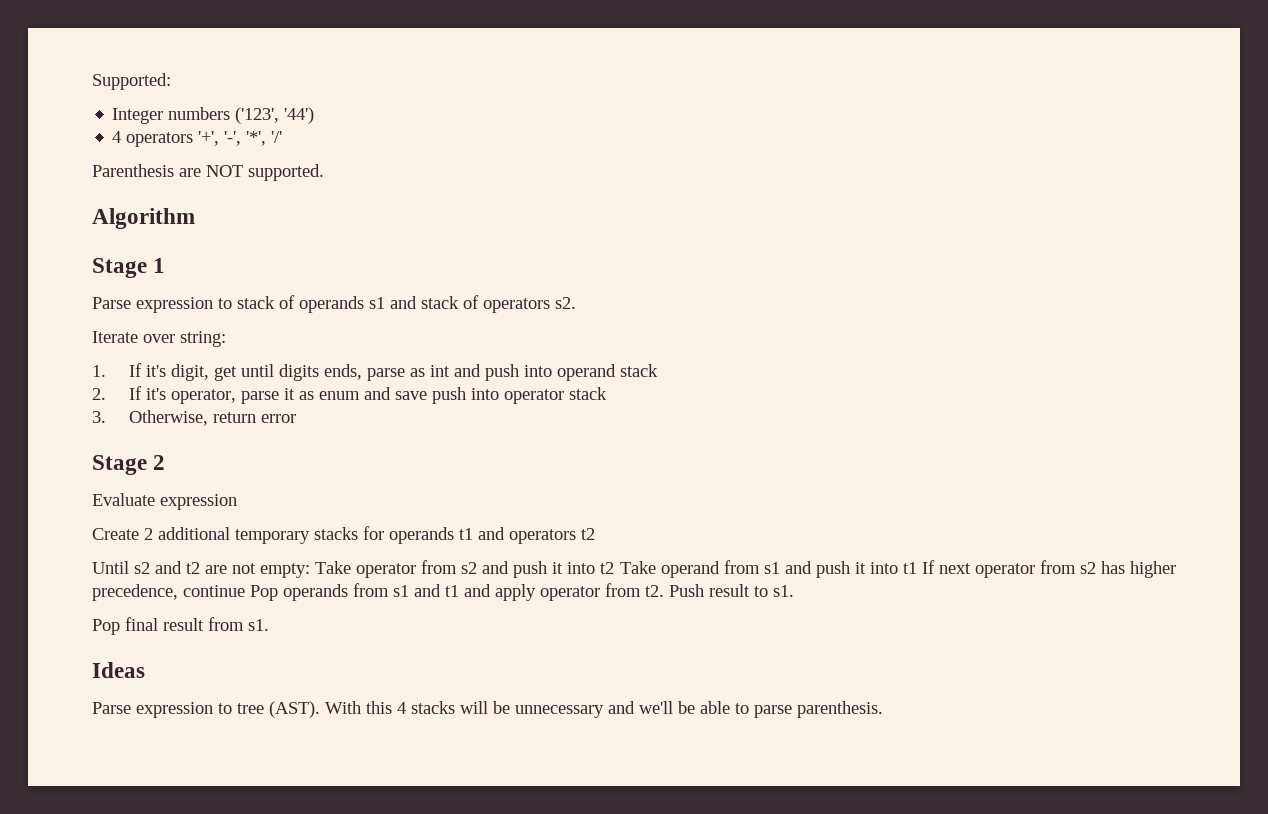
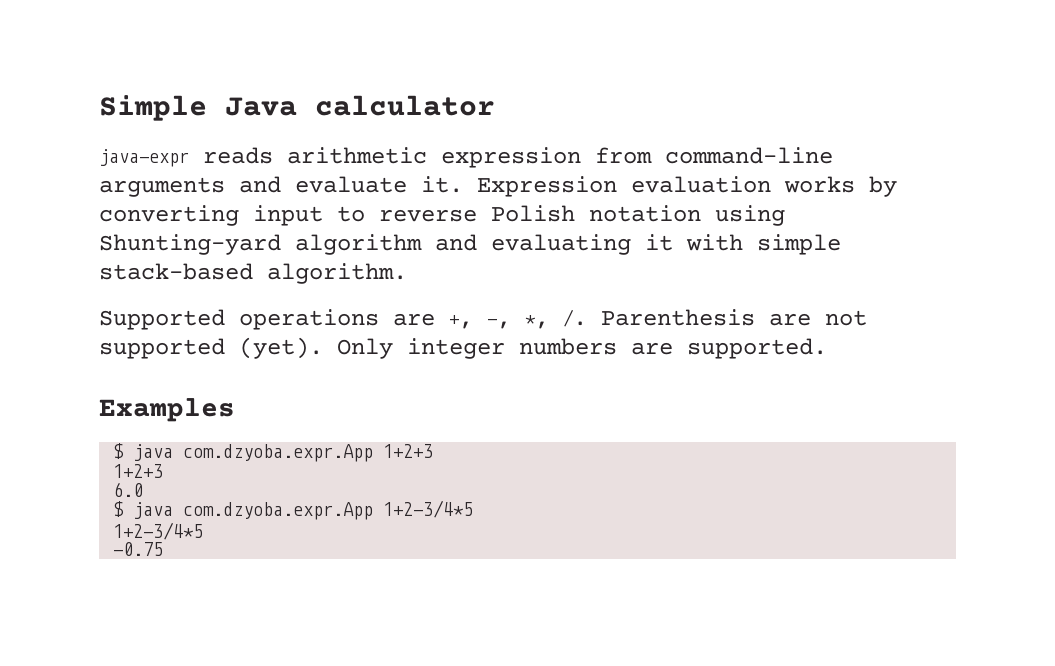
[92,73,171,90] [112,107,315,124] [112,131,283,147] [92,164,324,181] [92,208,195,229] [92,258,166,278] [92,295,576,313] [92,331,226,347] [92,363,658,381] [92,386,607,404] [92,410,296,426] [92,455,166,475] [92,493,237,510] [92,526,595,544] [92,560,1176,578] [92,583,794,601] [92,617,269,635] [92,662,145,678] [92,701,883,718] Supported: // Integer numbers ('123', '44') // 4 operators '+', '-', '*', '/' // Parenthesis are NOT supported. // Algorithm // Stage 1 // Parse expression to stack of operands s1 and stack of operators s2. // Iterate over string: // 1. If it's digit, get until digits ends, parse as int and push into operand stack // 2. If it's operator, parse it as enum and save push into operator stack // 3. Otherwise, return error // Stage 2 // Evaluate expression // Create 2 additional temporary stacks for operands t1 and operators t2 // Until s2 and t2 are not empty: Take operator from s2 and push it into t2 Take operand from s1 and push it into t1 If next operator from s2 has higher precedence, continue Pop operands from s1 and t1 and apply operator from t2. Push result to s1. // Pop final result from s1. // Ideas // Parse expression to tree (AST). With this 4 stacks will be unnecessary and we'll be able to parse parenthesis. -> [99,95,495,121] [99,147,833,168] [99,176,897,197] [99,205,785,226] [99,234,841,255] [99,263,407,284] [99,309,867,330] [99,337,827,359] [99,398,235,422] [113,443,434,462] [113,464,164,478] [113,482,144,497] [113,500,474,520] [113,522,204,540] [113,542,164,556] Simple Java calculator // java-expr reads arithmetic expression from command-line arguments and evaluate it. Expression evaluation works by converting input to reverse Polish notation using Shunting-yard algorithm and evaluating it with simple stack-based algorithm. // Supported operations are +, -, *, /. Parenthesis are not supported (yet). Only integer numbers are supported. // Examples // $ java com.dzyoba.expr.App 1+2+3 // 1+2+3 // 6.0 // $ java com.dzyoba.expr.App 1+2-3/4*5 // 1+2-3/4*5 // -0.75

